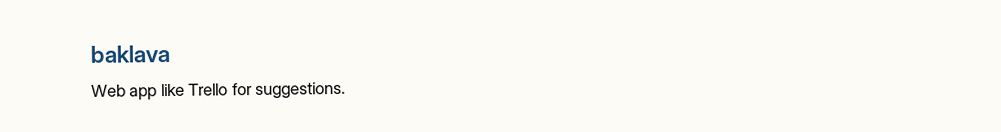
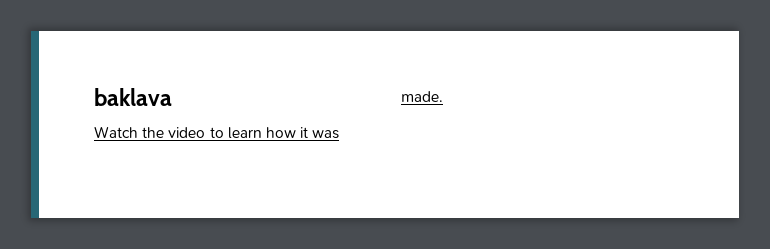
[91,81,347,101] Web app like Trello for suggestions. -> [94,126,340,139] [401,91,443,102] Watch the video to learn how it was made.

